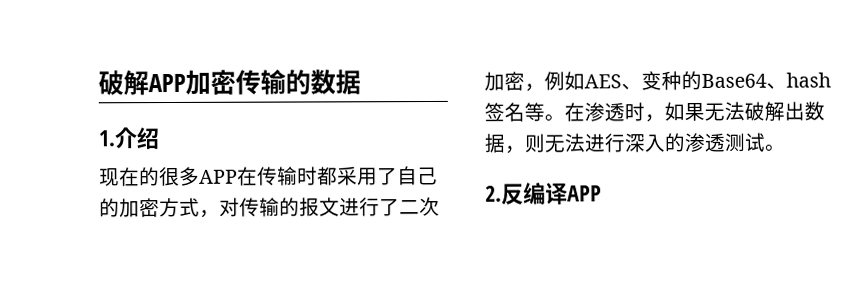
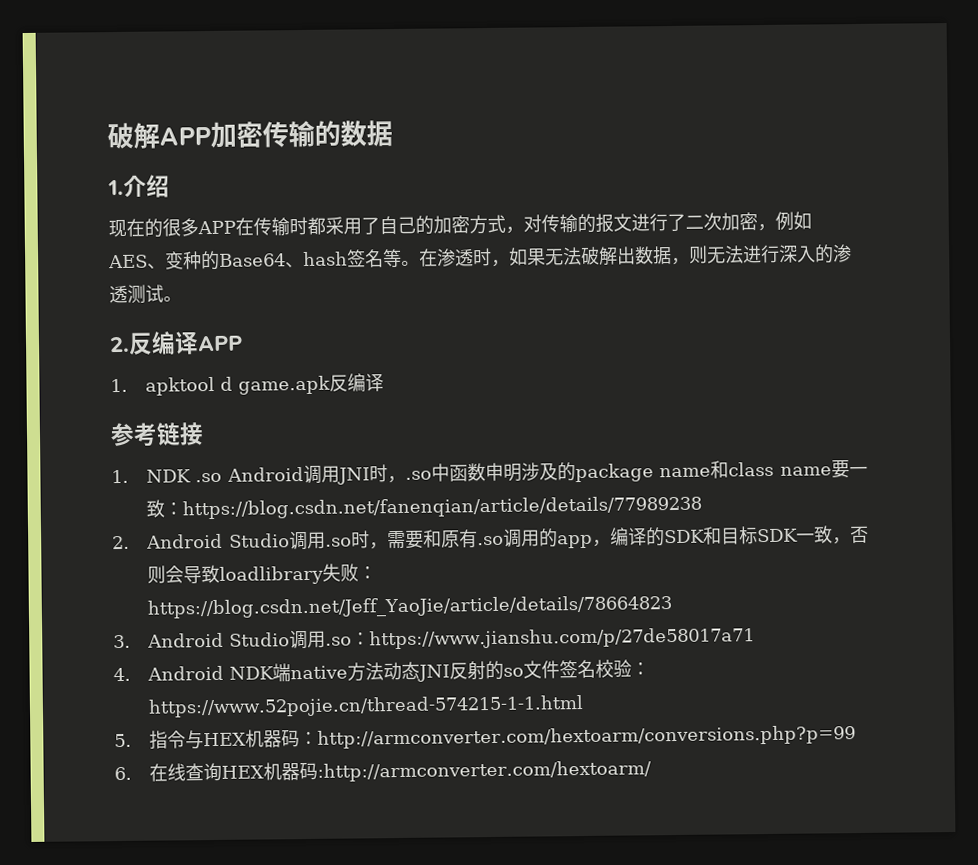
(602, 193) none -> [110,373,384,396] [110,422,204,447] [111,460,868,485] [145,495,702,520] [112,525,869,551] [146,563,377,585] [146,595,672,619] [113,627,755,650] [113,659,650,682] [147,694,584,718] [114,725,856,750] [114,760,652,782] // 1. apktool d game.apk反编译 // 参考链接 // 1. NDK .so Android调用JNI时，.so中函数申明涉及的package name和class name要一致：https://blog.csdn.net/fanenqian/article/details/77989238 // 2. Android Studio调用.so时，需要和原有.so调用的app，编译的SDK和目标SDK一致，否则会导致loadlibrary失败：https://blog.csdn.net/Jeff_YaoJie/article/details/78664823 // 3. Android Studio调用.so：https://www.jianshu.com/p/27de58017a71 // 4. Android NDK端native方法动态JNI反射的so文件签名校验：https://www.52pojie.cn/thread-574215-1-1.html // 5.指令与HEX机器码：http://armconverter.com/hextoarm/conversions.php?p=99 // 6.在线查询HEX机器码:http://armconverter.com/hextoarm/

